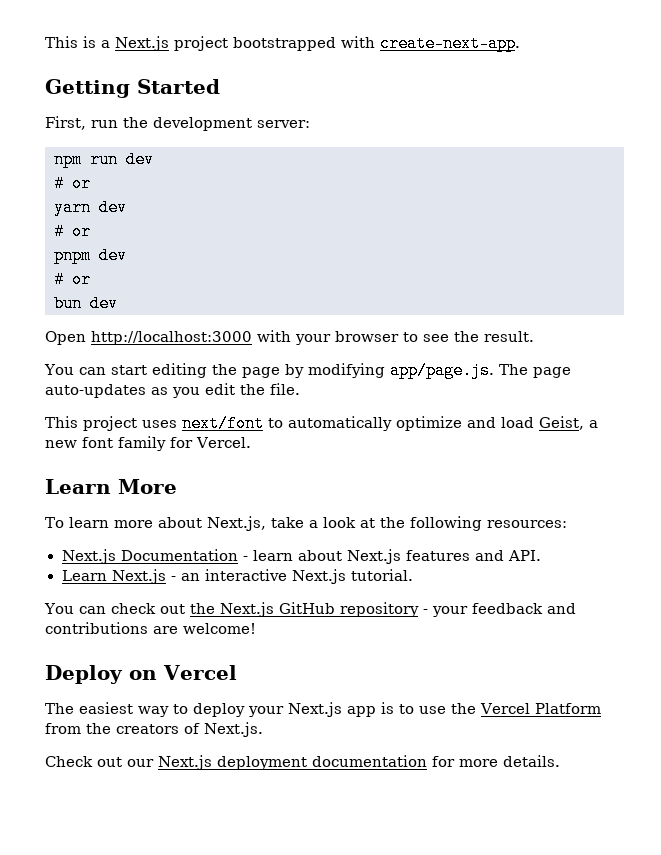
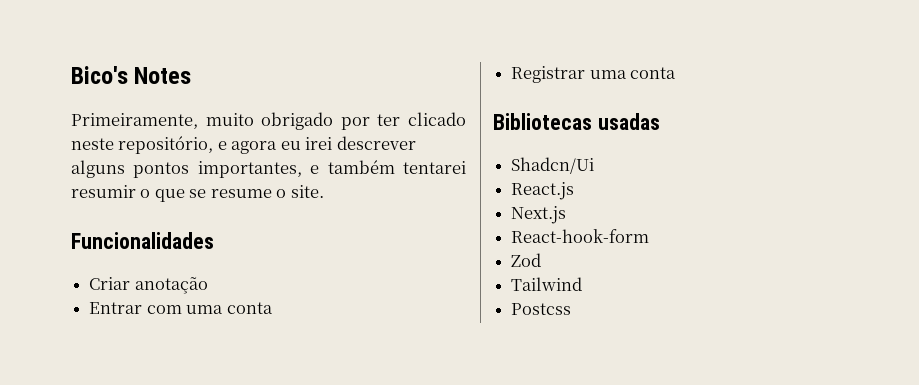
[45,35,520,52] [45,79,220,98] [45,116,310,131] [54,151,154,168] [54,175,91,192] [54,199,127,216] [54,223,91,240] [54,247,127,264] [54,271,91,288] [54,295,118,312] [45,330,534,345] [44,362,571,379] [45,383,300,398] [45,415,598,432] [45,436,251,451] [45,479,177,494] [45,516,567,531] [61,549,541,564] [61,569,413,584] [44,602,576,617] [45,622,256,634] [45,665,237,684] [45,702,601,717] [45,722,263,737] [45,755,560,770] This is a Next.js project bootstrapped with create-next-app. // Getting Started // First, run the development server: // npm run dev // # or // yarn dev // # or // pnpm dev // # or // bun dev // Open http://localhost:3000 with your browser to see the result. // You can start editing the page by modifying app/page.js. The page auto-updates as you edit the file. // This project uses next/font to automatically optimize and load Geist, a new font family for Vercel. // Learn More // To learn more about Next.js, take a look at the following resources: // Next.js Documentation - learn about Next.js features and API. // Learn Next.js - an interactive Next.js tutorial. // You can check out the Next.js GitHub repository - your feedback and contributions are welcome! // Deploy on Vercel // The easiest way to deploy your Next.js app is to use the Vercel Platform from the creators of Next.js. // Check out our Next.js deployment documentation for more details. -> [71,66,192,84] [71,112,467,130] [71,136,416,154] [71,160,466,178] [71,185,324,202] [71,232,214,249] [89,276,208,294] [89,302,273,314] [511,66,677,83] [493,113,660,130] [511,157,595,174] [511,182,575,200] [511,206,567,224] [511,229,650,243] [511,253,542,267] [511,277,583,291] [511,303,572,315] Bico's Notes // Primeiramente, muito obrigado por ter clicado neste repositório, e agora eu irei descrever alguns pontos importantes, e também tentarei resumir o que se resume o site. // Funcionalidades // Criar anotação // Entrar com uma conta // Registrar uma conta // Bibliotecas usadas // Shadcn/Ui // React.js // Next.js // React-hook-form // Zod // Tailwind // Postcss

